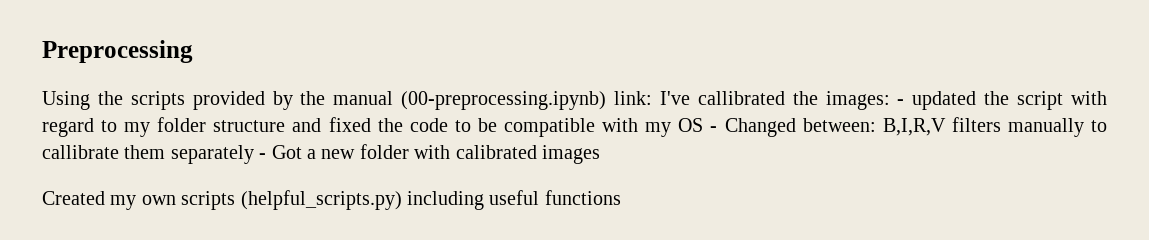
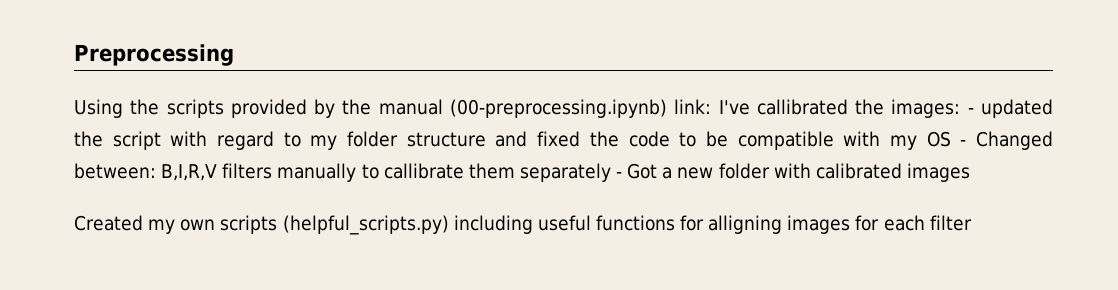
(621, 197) none -> [680,215,972,234] for alligning images for each filter

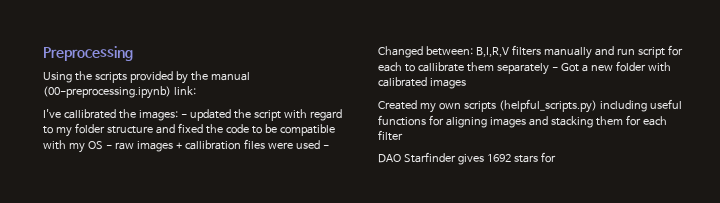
(712, 106) none -> (196, 90) //
(967, 143) none -> [114,139,329,152] raw images + callibration files were used -
(357, 172) none -> [594,45,683,58] [378,62,402,72] and run script for each
[708,215,972,234] alligning images for each filter -> [445,115,667,128] [378,130,403,141] [378,152,556,165] aligning images and stacking them for each filter // DAO Starfinder gives 1692 stars for

